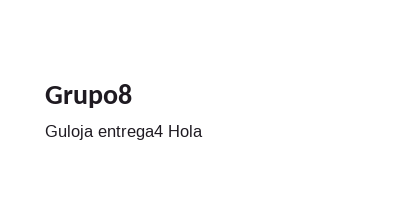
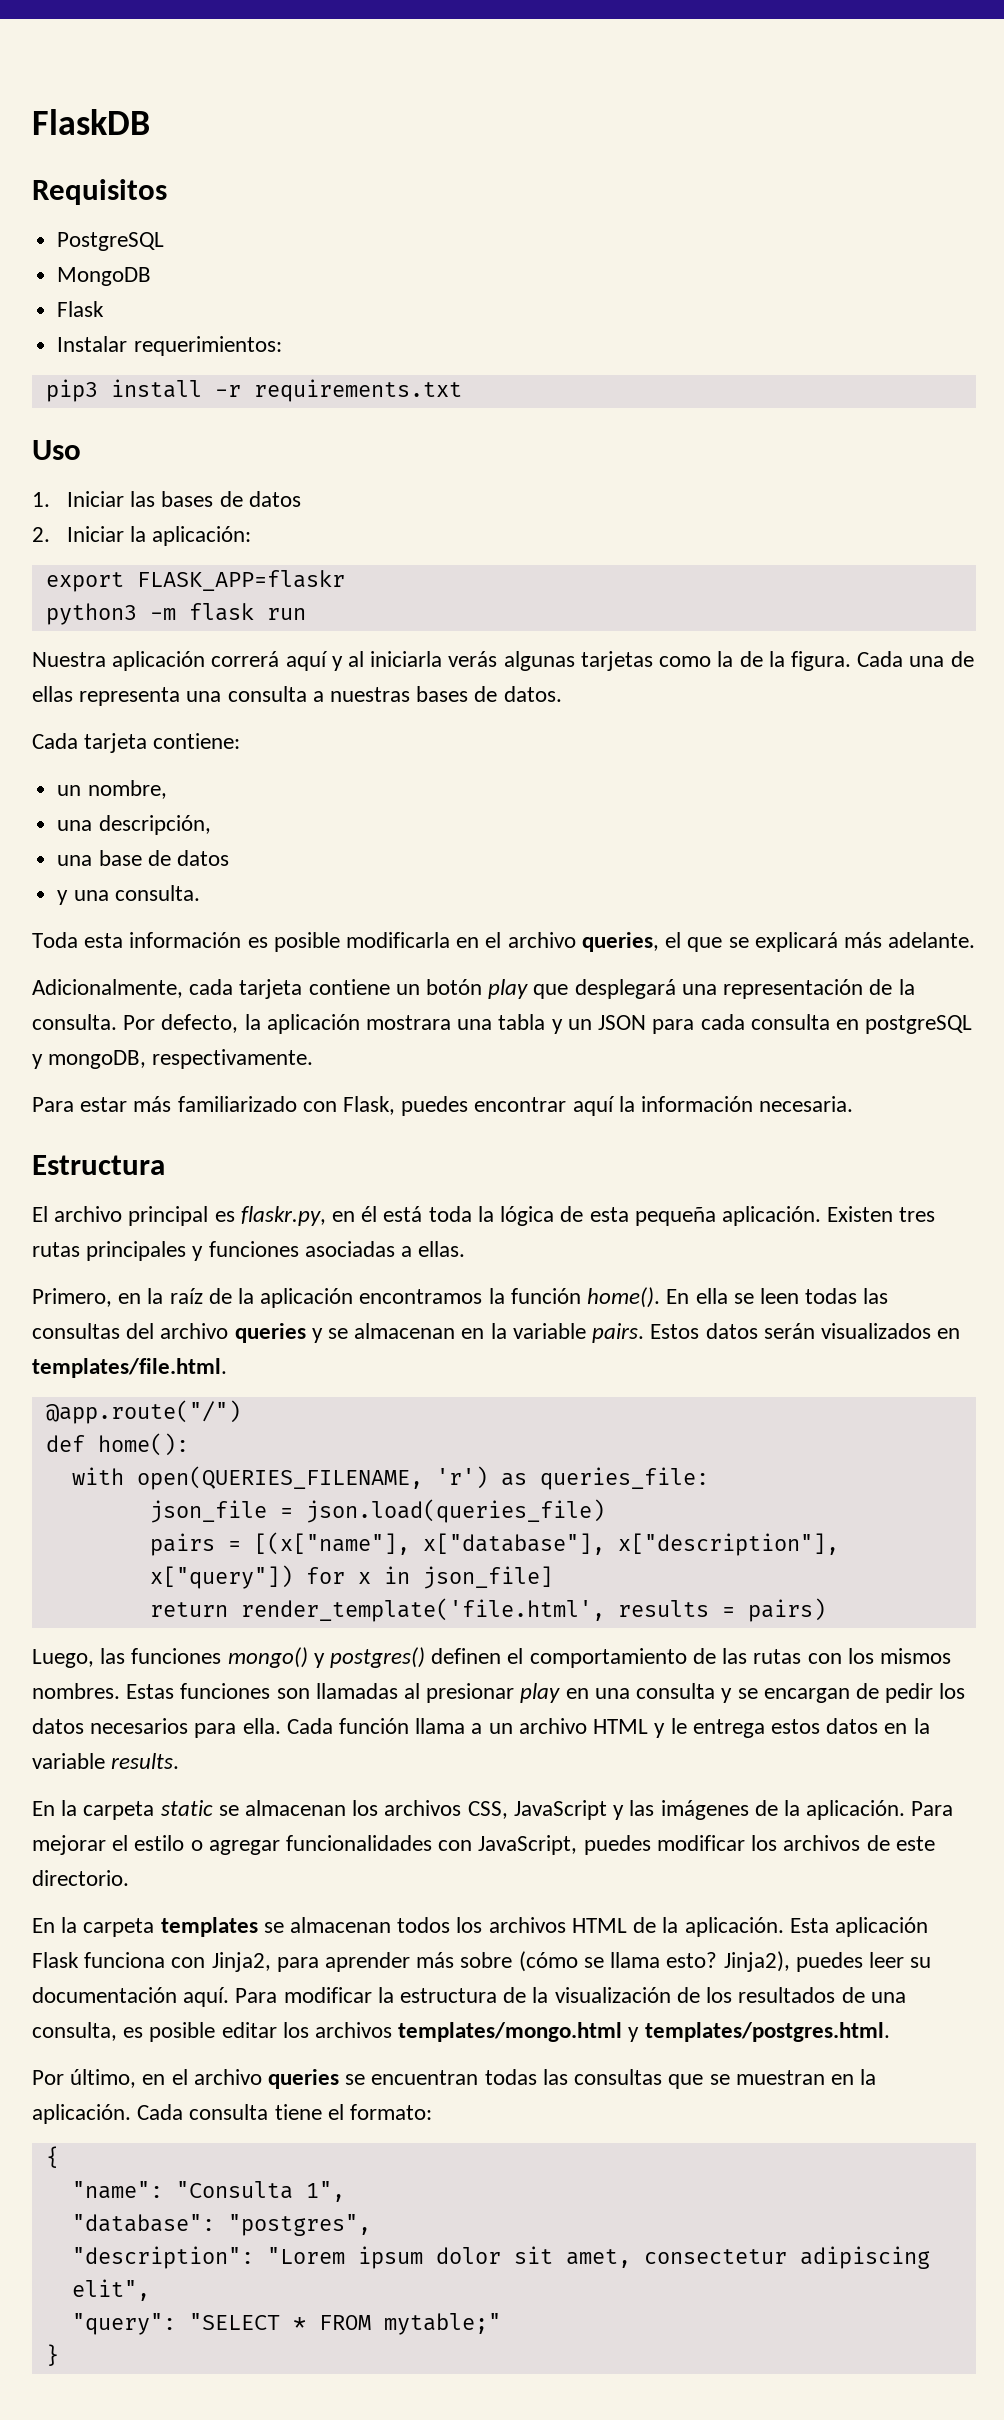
[45,84,132,108] [45,125,203,140] Grupo8 // Guloja entrega4 Hola -> [32,109,150,135] [32,179,167,205] [57,232,165,251] [57,267,152,286] [57,301,105,317] [57,336,282,356] [45,379,462,402] [32,440,81,460] [32,491,301,507] [32,526,252,546] [45,570,345,592] [45,603,306,625] [32,651,974,671] [32,686,562,706] [32,733,241,753] [57,780,167,799] [57,815,211,835] [57,850,229,866] [57,885,200,905] [32,932,976,952] [32,979,915,999] [32,1014,973,1034] [32,1049,314,1069] [32,1096,854,1116] [32,1155,165,1175] [32,1206,936,1226] [32,1241,466,1261] [32,1287,889,1308] [32,1323,961,1343] [32,1358,227,1378] [45,1400,241,1424] [45,1433,189,1456] [71,1466,709,1490] [149,1499,605,1523] [149,1532,839,1556] [149,1565,553,1589] [149,1598,826,1622] [32,1647,951,1668] [32,1683,966,1703] [32,1718,930,1738] [32,1753,180,1769] [32,1800,954,1820] [32,1835,935,1855] [32,1870,129,1886] [32,1917,928,1937] [32,1951,932,1972] [32,1987,906,2007] [32,2022,890,2042] [32,2069,877,2089] [32,2104,433,2124] [45,2146,59,2168] [71,2181,345,2202] [71,2214,371,2236] [71,2246,930,2269] [71,2279,150,2301] [71,2313,501,2335] [45,2344,59,2366] FlaskDB // Requisitos // PostgreSQL // MongoDB // Flask // Instalar requerimientos: // pip3 install -r requirements.txt // Uso // 1. Iniciar las bases de datos // 2. Iniciar la aplicación: // export FLASK_APP=flaskr // python3 -m flask run // Nuestra aplicación correrá aquí y al iniciarla verás algunas tarjetas como la de la figura. Cada una de ellas representa una consulta a nuestras bases de datos. // Cada tarjeta contiene: // un nombre, // una descripción, // una base de datos // y una consulta. // Toda esta información es posible modificarla en el archivo queries, el que se explicará más adelante. // Adicionalmente, cada tarjeta contiene un botón play que desplegará una representación de la consulta. Por defecto, la aplicación mostrara una tabla y un JSON para cada consulta en postgreSQL y mongoDB, respectivamente. // Para estar más familiarizado con Flask, puedes encontrar aquí la información necesaria. // Estructura // El archivo principal es flaskr.py, en él está toda la lógica de esta pequeña aplicación. Existen tres rutas principales y funciones asociadas a ellas. // Primero, en la raíz de la aplicación encontramos la función home(). En ella se leen todas las consultas del archivo queries y se almacenan en la variable pairs. Estos datos serán visualizados en templates/file.html. // @app.route("/") // def home(): // with open(QUERIES_FILENAME, 'r') as queries_file: // json_file = json.load(queries_file) // pairs = [(x["name"], x["database"], x["description"], x["query"]) for x in json_file] // return render_template('file.html', results = pairs) // Luego, las funciones mongo() y postgres() definen el comportamiento de las rutas con los mismos nombres. Estas funciones son llamadas al presionar play en una consulta y se encargan de pedir los datos necesarios para ella. Cada función llama a un archivo HTML y le entrega estos datos en la variable results. // En la carpeta static se almacenan los archivos CSS, JavaScript y las imágenes de la aplicación. Para mejorar el estilo o agregar funcionalidades con JavaScript, puedes modificar los archivos de este directorio. // En la carpeta templates se almacenan todos los archivos HTML de la aplicación. Esta aplicación Flask funciona con Jinja2, para aprender más sobre (cómo se llama esto? Jinja2), puedes leer su documentación aquí. Para modificar la estructura de la visualización de los resultados de una consulta, es posible editar los archivos templates/mongo.html y templates/postgres.html. // Por último, en el archivo queries se encuentran todas las consultas que se muestran en la aplicación. Cada consulta tiene el formato: // { // "name": "Consulta 1", // "database": "postgres", // "description": "Lorem ipsum dolor sit amet, consectetur adipiscing elit", // "query": "SELECT * FROM mytable;" // }

